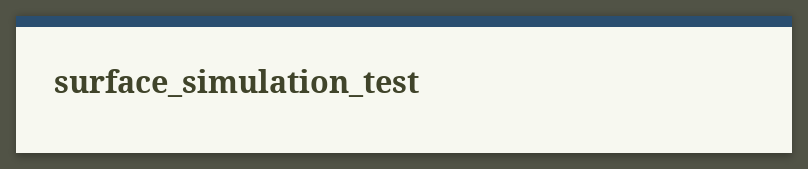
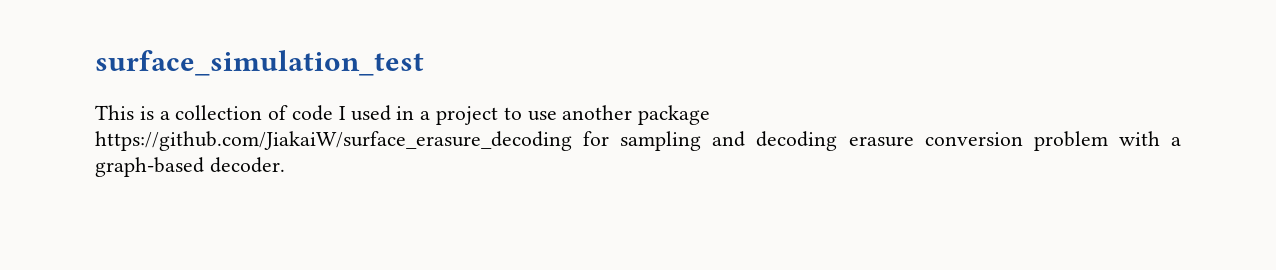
(419, 83) none -> [95,105,711,125] [95,131,1181,151] [95,157,285,177] // This is a collection of code I used in a project to use another package https://github.com/JiakaiW/surface_erasure_decoding for sampling and decoding erasure conversion problem with a graph-based decoder.

